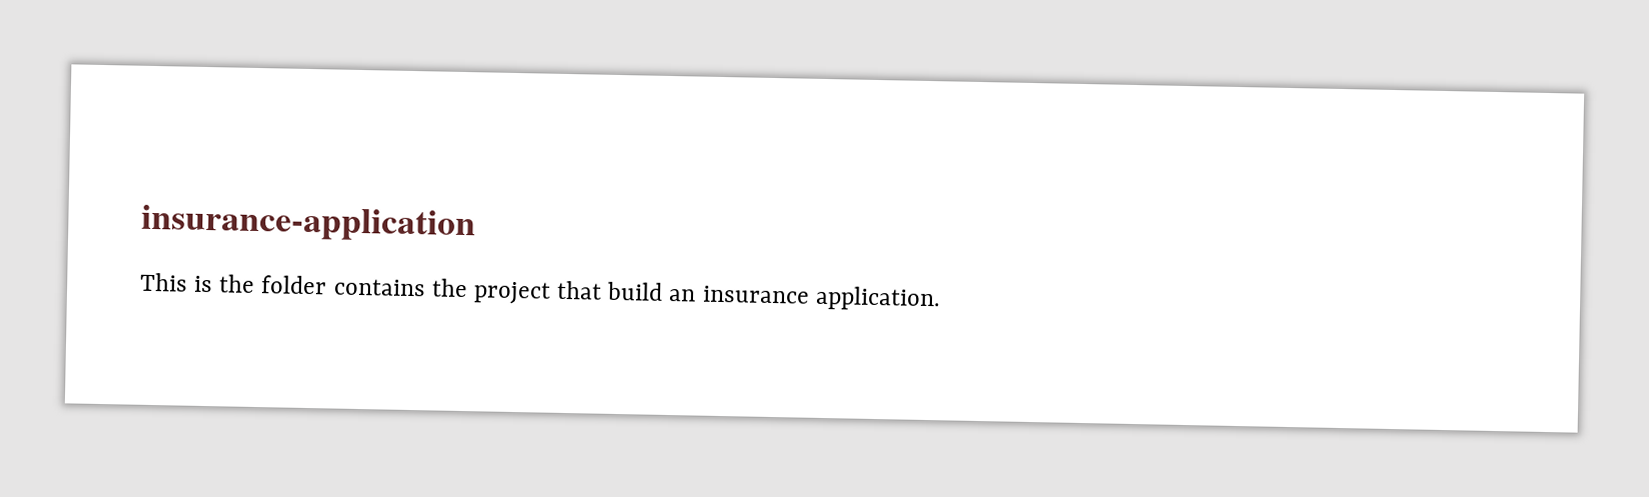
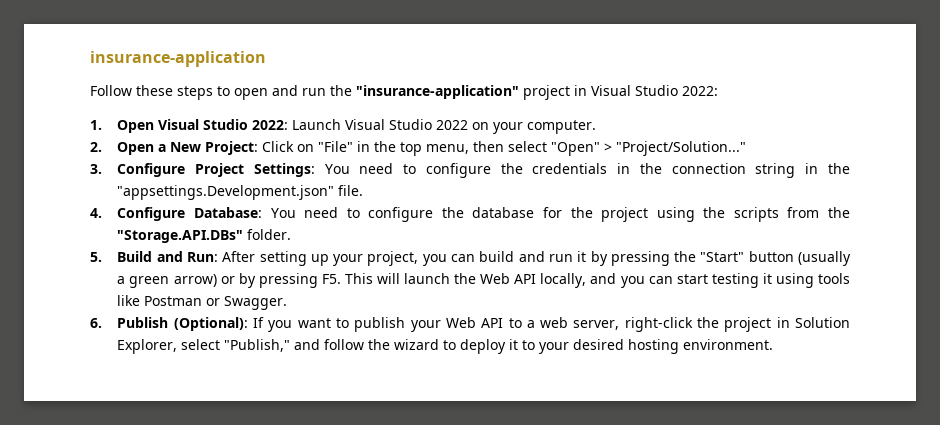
[140,272,941,312] This is the folder contains the project that build an insurance application. -> [90,85,718,100] [90,119,597,134] [90,141,747,156] [90,163,851,178] [117,185,364,200] [90,207,850,222] [117,229,292,243] [90,251,851,266] [117,273,851,288] [117,295,288,310] [90,317,850,332] [117,339,774,354] Follow these steps to open and run the "insurance-application" project in Visual Studio 2022: // 1. Open Visual Studio 2022: Launch Visual Studio 2022 on your computer. // 2. Open a New Project: Click on "File" in the top menu, then select "Open" > "Project/Solution..." // 3. Configure Project Settings: You need to configure the credentials in the connection string in the "appsettings.Development.json" file. // 4. Configure Database: You need to configure the database for the project using the scripts from the "Storage.API.DBs" folder. // 5. Build and Run: After setting up your project, you can build and run it by pressing the "Start" button (usually a green arrow) or by pressing F5. This will launch the Web API locally, and you can start testing it using tools like Postman or Swagger. // 6. Publish (Optional): If you want to publish your Web API to a web server, right-click the project in Solution Explorer, select "Publish," and follow the wizard to deploy it to your desired hosting environment.

